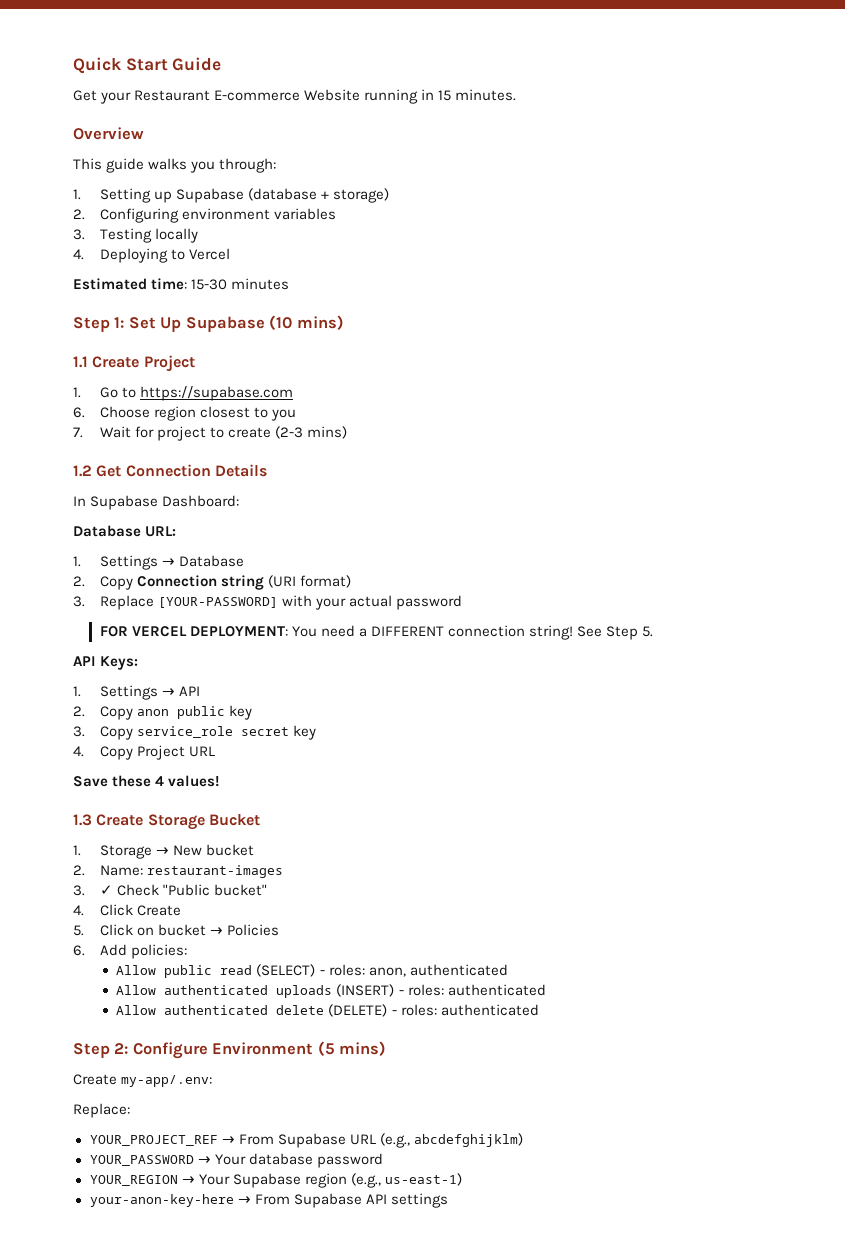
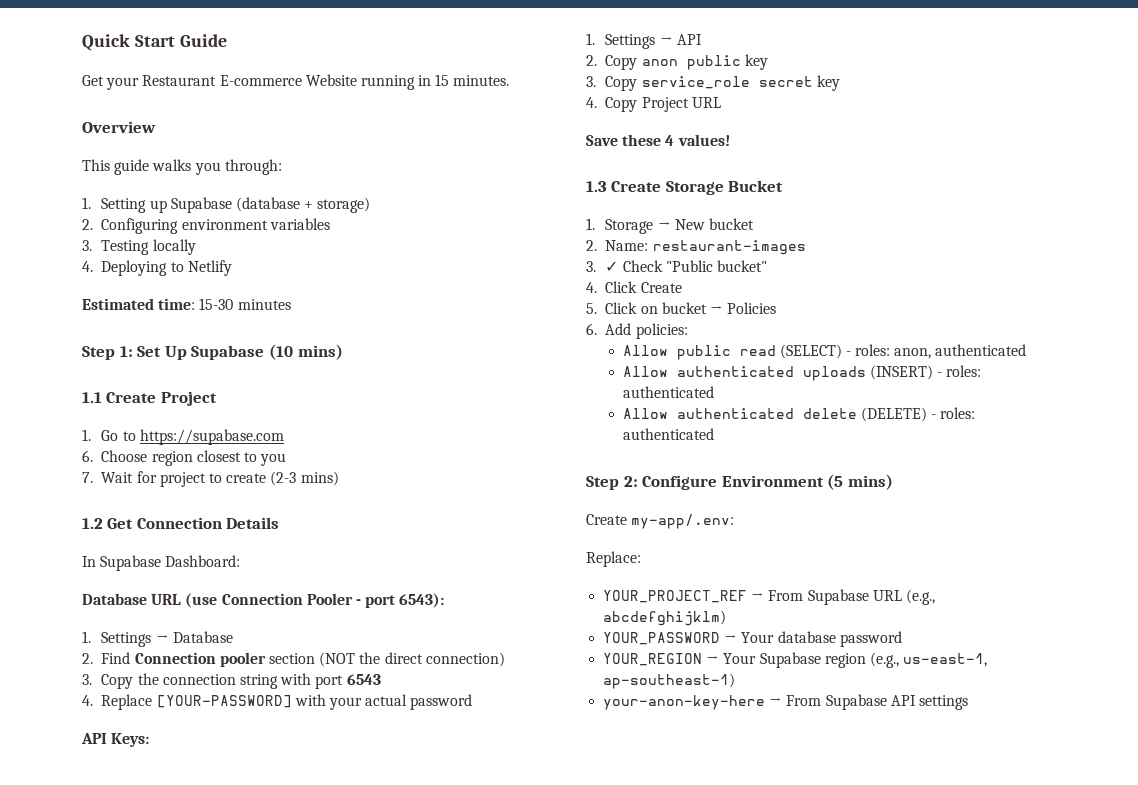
[189,248,231,260] Vercel -> [187,260,232,276] Netlify
[145,526,177,537] URL: -> [151,593,445,608] URL (use Connection Pooler - port 6543):
[99,575,352,590] [73,596,85,607] Copy Connection string (URI format) // 3. -> [101,652,505,667] [82,673,381,689] [82,695,93,706] Find Connection pooler section (NOT the direct connection) // 3. Copy the connection string with port 6543 // 4.
[99,625,654,640] // FOR VERCEL DEPLOYMENT: You need a DIFFERENT connection string! See Step 5. -> (473, 702) none
[384,1173,462,1186] us-east-1) -> [903,653,988,667] [603,673,736,689] us-east-1, ap-southeast-1)

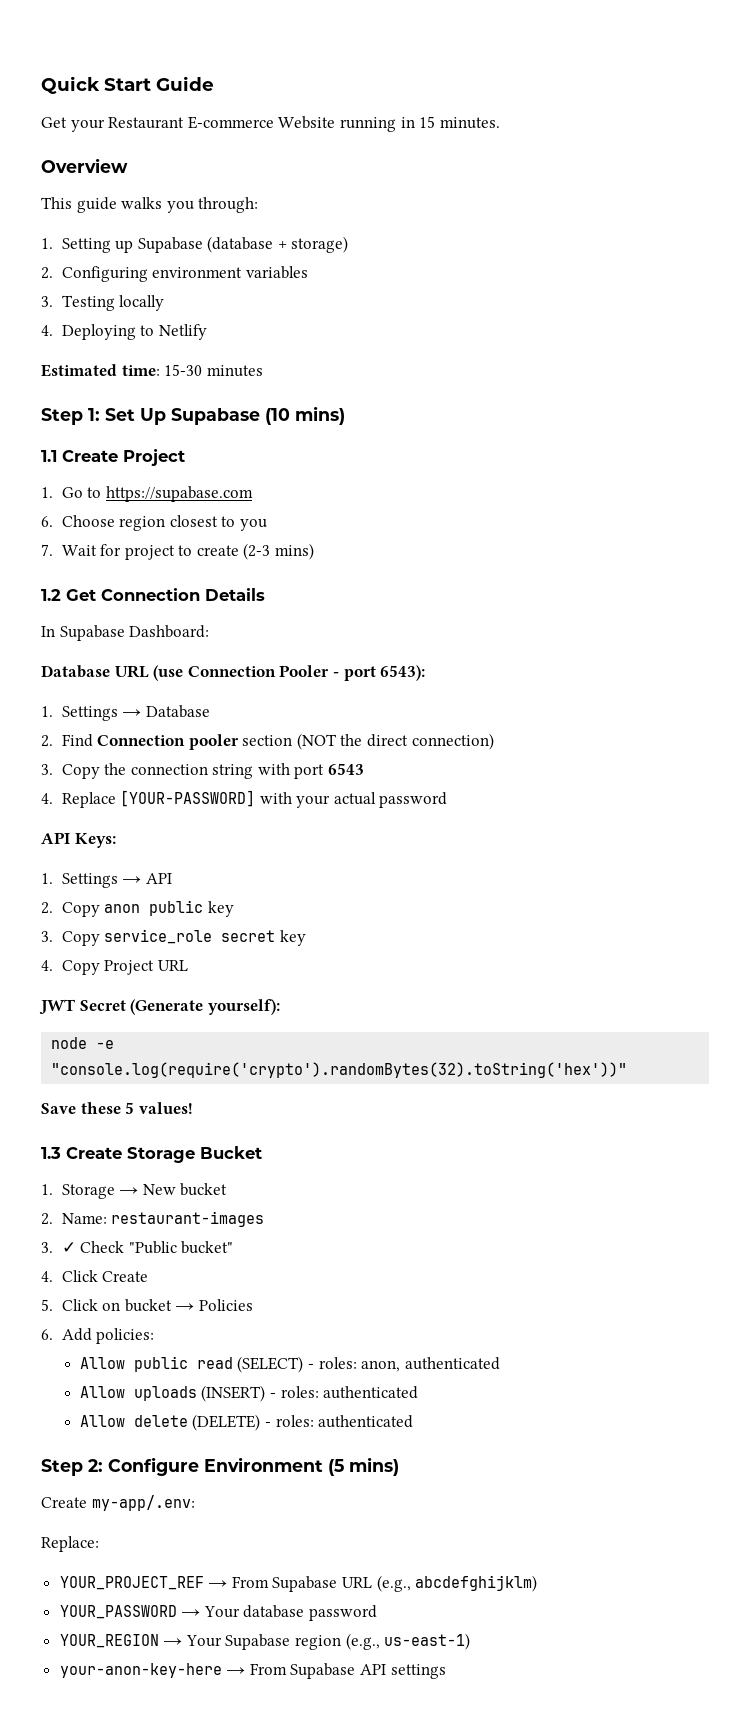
(721, 102) none -> [39,999,280,1015] [51,1037,115,1049] [51,1062,628,1078] // JWT Secret (Generate yourself): // node -e "console.log(require('crypto').randomBytes(32).toString('hex'))"
[665,135,675,146] 4 -> [125,1102,135,1114] 5
[676,366,794,377] authenticated -> (125, 1392) none
[676,408,794,419] authenticated -> (125, 1421) none
[903,653,988,667] [603,673,736,689] us-east-1, ap-southeast-1) -> [384,1633,471,1650] us-east-1)

